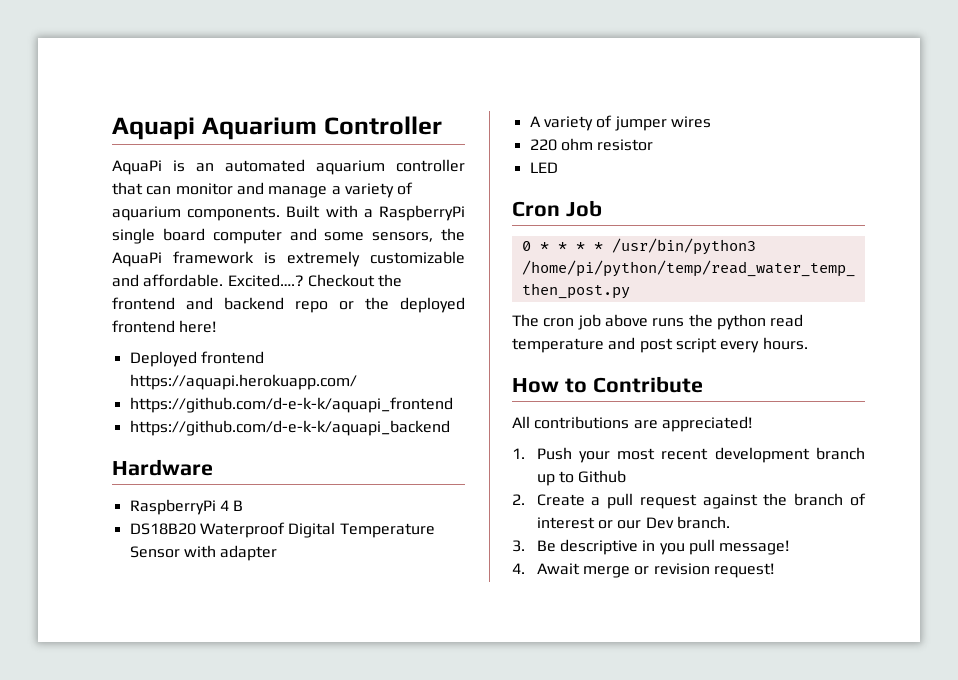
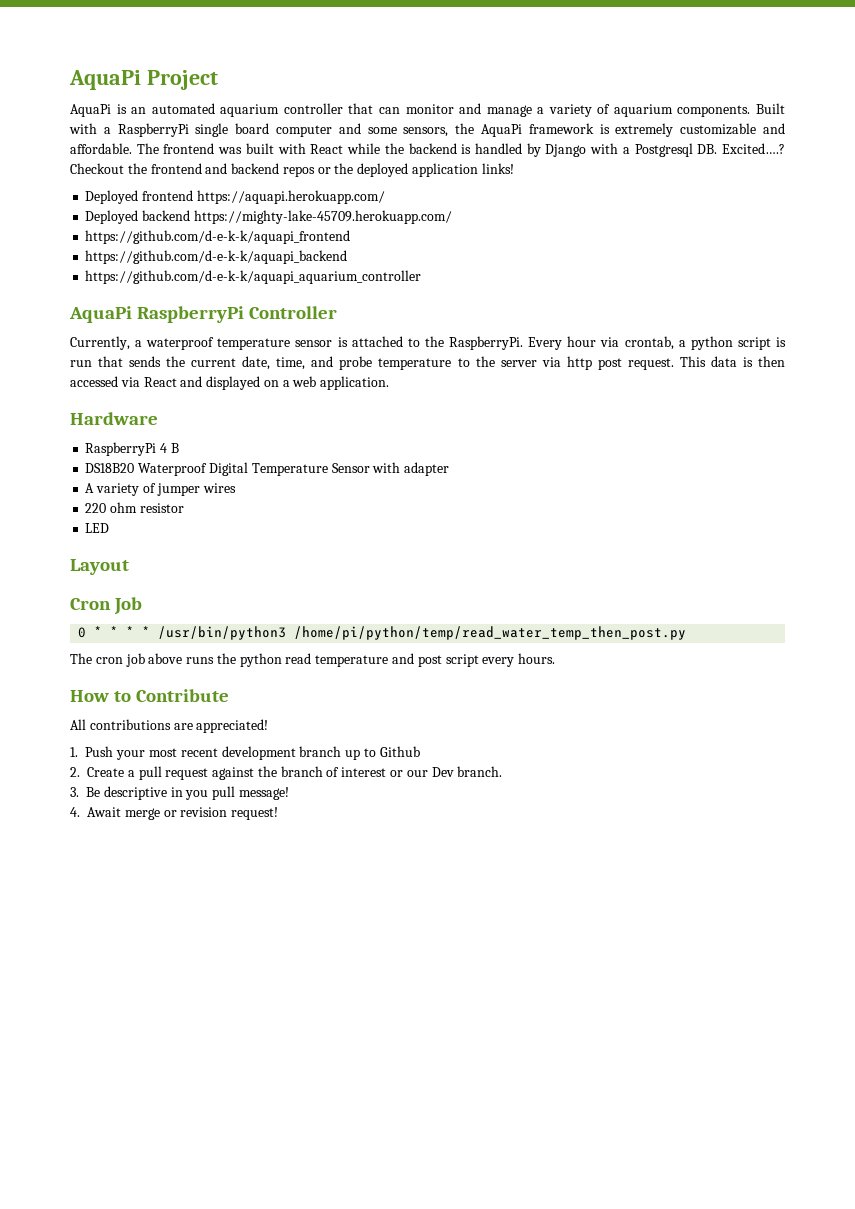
[112,116,442,140] Aquapi Aquarium Controller -> [69,70,218,90] AquaPi Project
(224, 280) none -> [136,143,718,157] The frontend was built with React while the backend is handled by Django with a Postgresql DB.
[295,301,328,313] repo -> [282,166,315,177] repos
[112,320,217,333] frontend here! -> [412,163,514,177] application links!
(357, 382) none -> [85,210,452,224] // Deployed backend https://mighty-lake-45709.herokuapp.com/
(450, 428) none -> [85,270,422,284] [69,306,338,323] [70,336,787,350] [70,356,785,370] [70,376,390,390] // https://github.com/d-e-k-k/aquapi_aquarium_controller // AquaPi RaspberryPi Controller // Currently, a waterproof temperature sensor is attached to the RaspberryPi. Every hour via crontab, a python script is run that sends the current date, time, and probe temperature to the server via http post request. This data is then accessed via React and displayed on a web application.
(558, 167) none -> [70,559,129,575] // Layout

